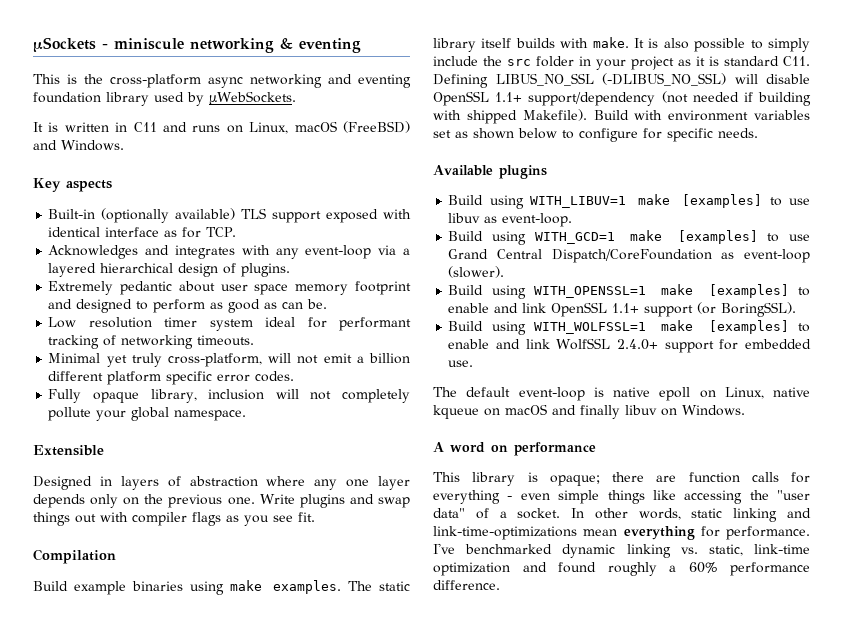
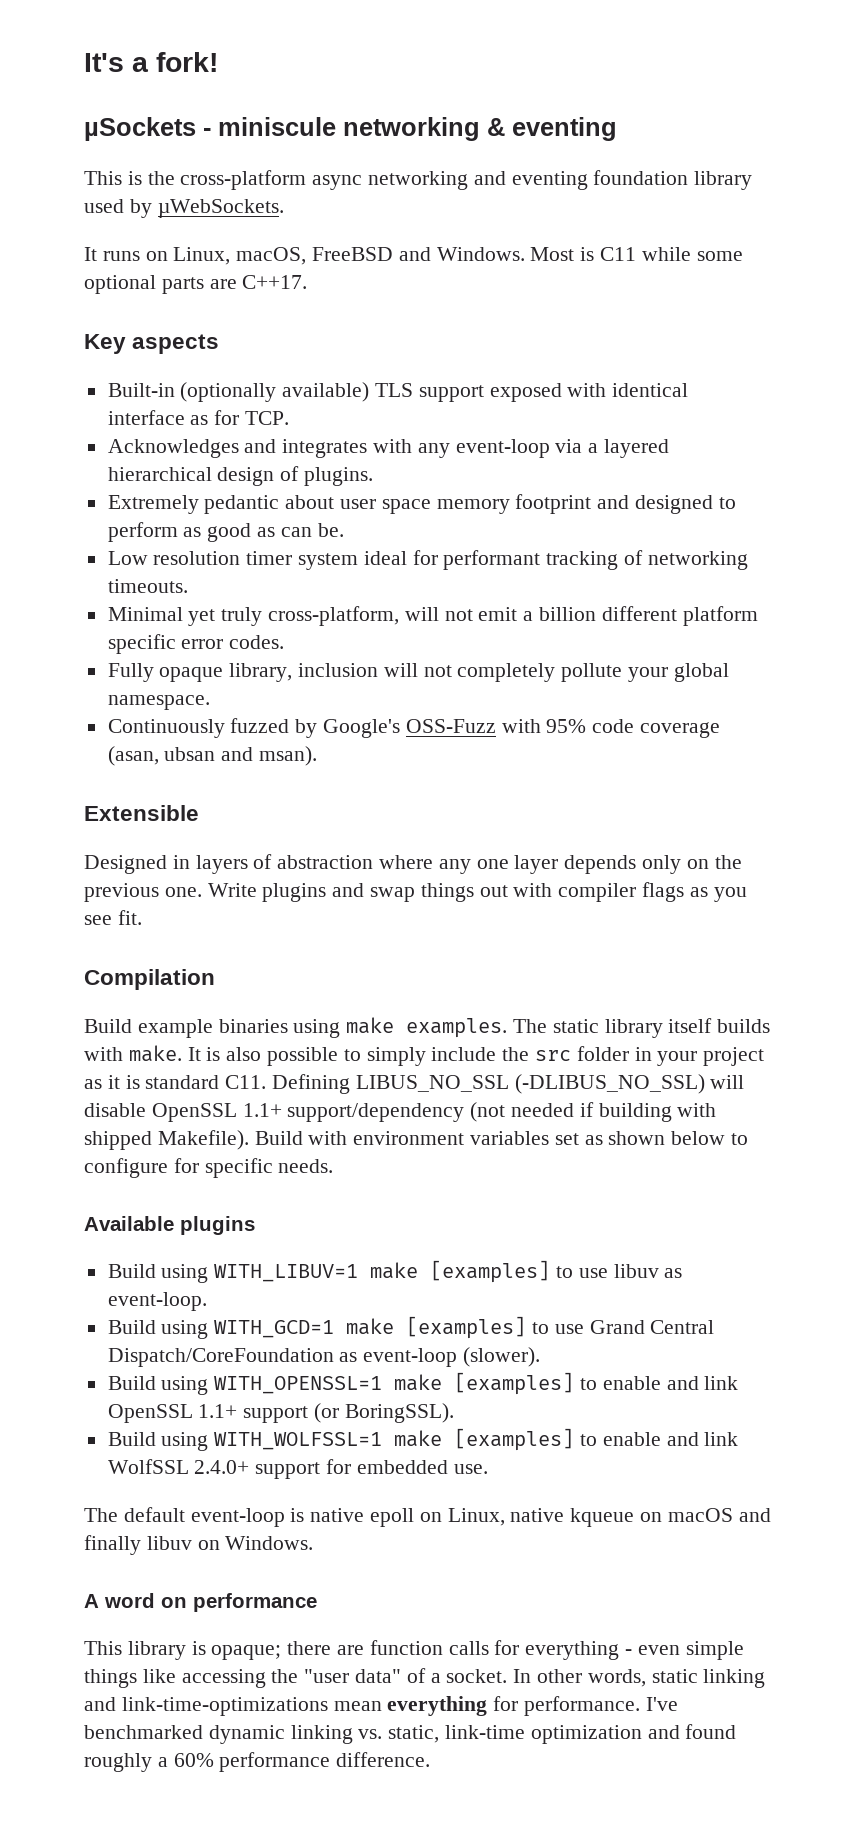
(33, 44) none -> [84,52,218,72] It's a fork! //
[48,122,187,132] is written in C11 and -> (97, 254) none
[294,121,410,133] macOS (FreeBSD) -> [236,247,394,265] macOS, FreeBSD
(124, 145) none -> [530,247,743,261] [84,275,308,294] Most is C11 while some optional parts are C++17.
(247, 415) none -> [107,718,721,738] [107,746,318,766] // Continuously fuzzed by Google's OSS-Fuzz with 95% code coverage (asan, ubsan and msan).

